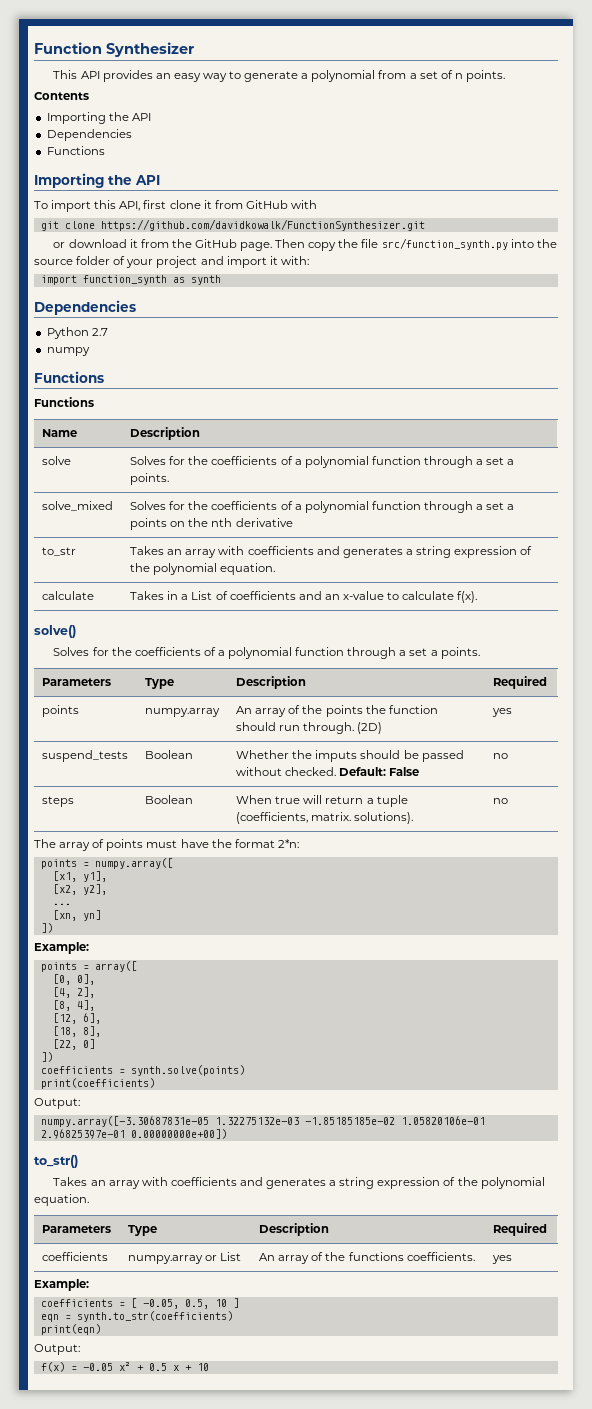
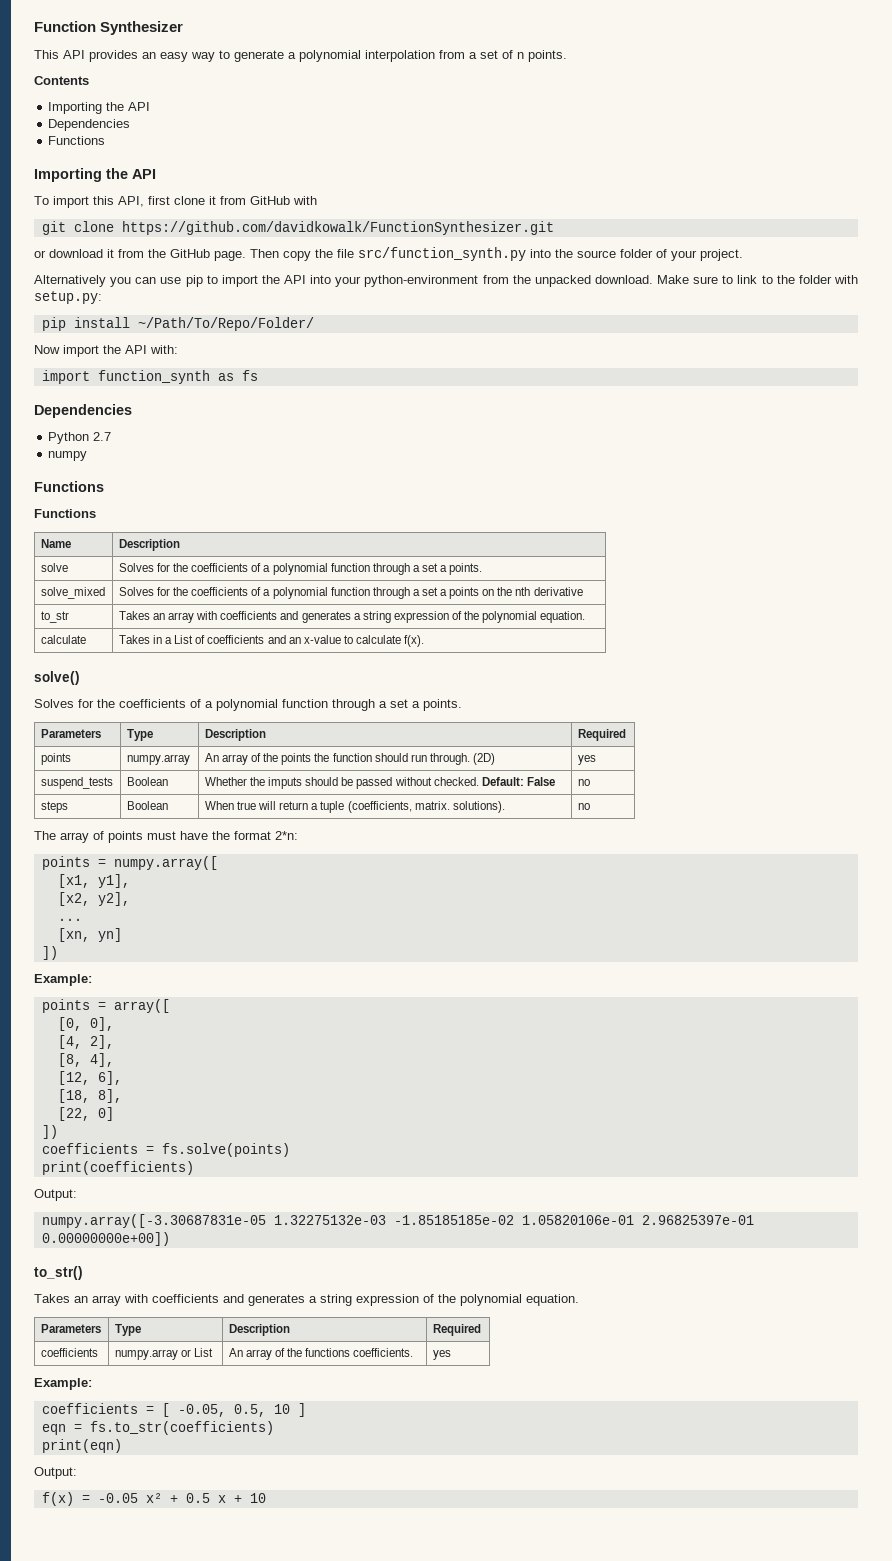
(376, 76) none -> [365,50,435,62] interpolation
[156,256,278,268] project and import it -> [700,249,743,261] [34,275,859,287] [34,291,102,304] [41,317,314,331] [34,345,147,357] project. // Alternatively you can use pip to import the API into your python-environment from the unpacked download. Make sure to link to the folder with setup.py: // pip install ~/Path/To/Repo/Folder/ // Now import the API
[190,275,221,285] synth -> [241,370,258,381] fs
[130,1065,245,1076] synth.solve(points) -> [161,1143,290,1157] fs.solve(points)
[76,1311,233,1322] synth.to_str(coefficients) -> [89,1421,274,1435] fs.to_str(coefficients)

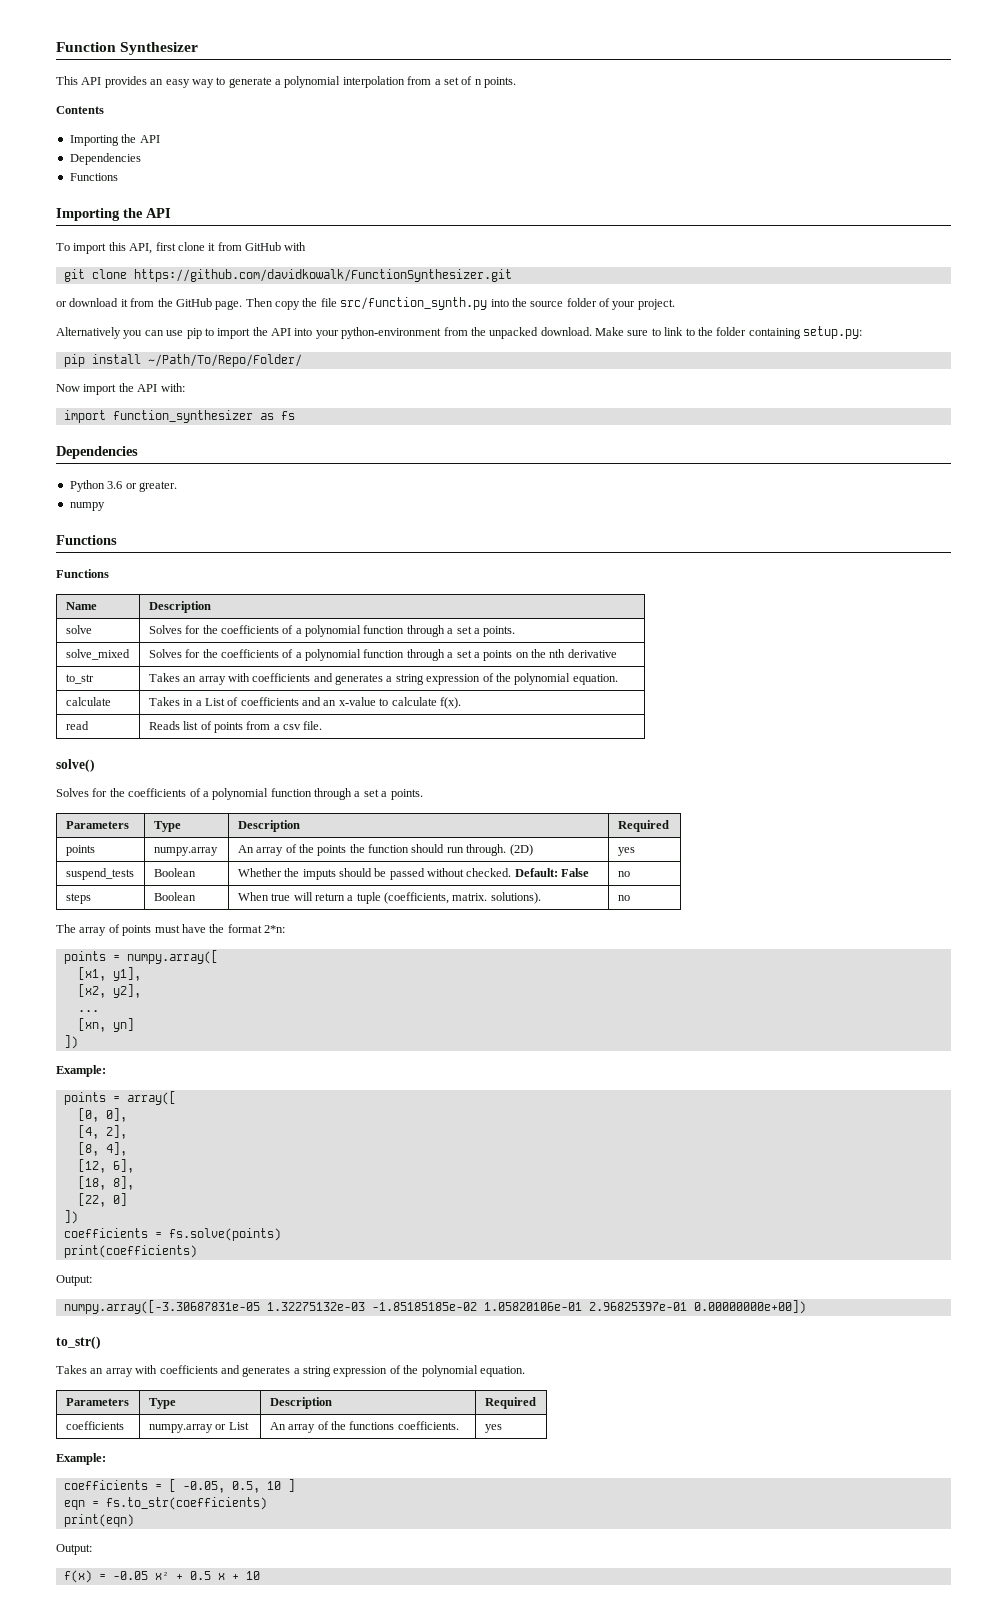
[834,275,859,284] with -> [748,328,801,339] containing
[97,370,210,384] function_synth -> [112,410,253,423] function_synthesizer
[93,432,112,441] 2.7 -> [107,481,177,492] 3.6 or greater.
(425, 641) none -> [65,721,89,730] [148,721,323,733] // read | Reads list of points from a csv file.

